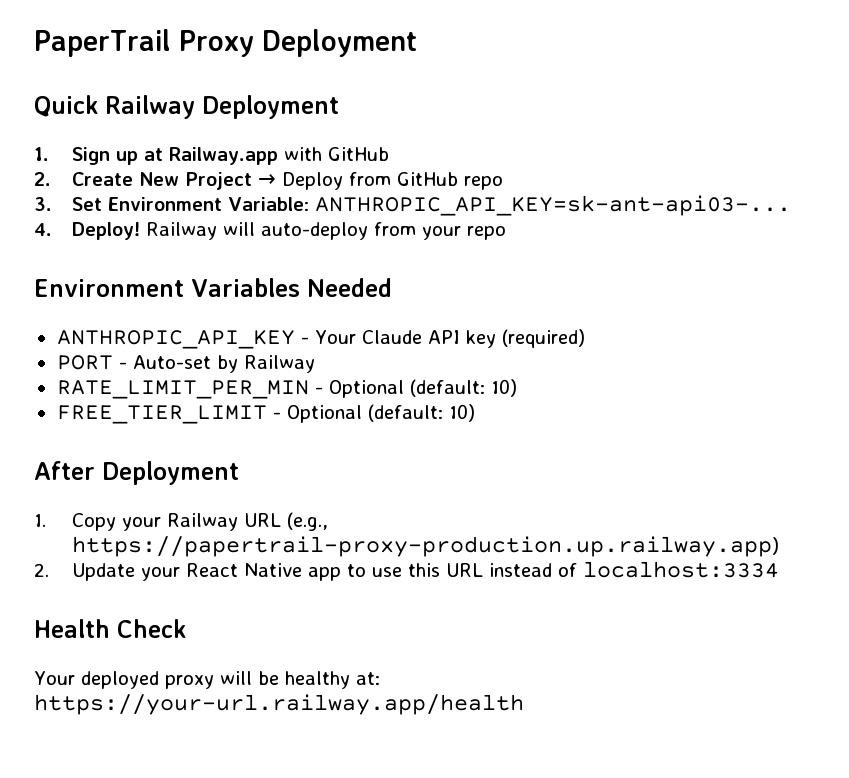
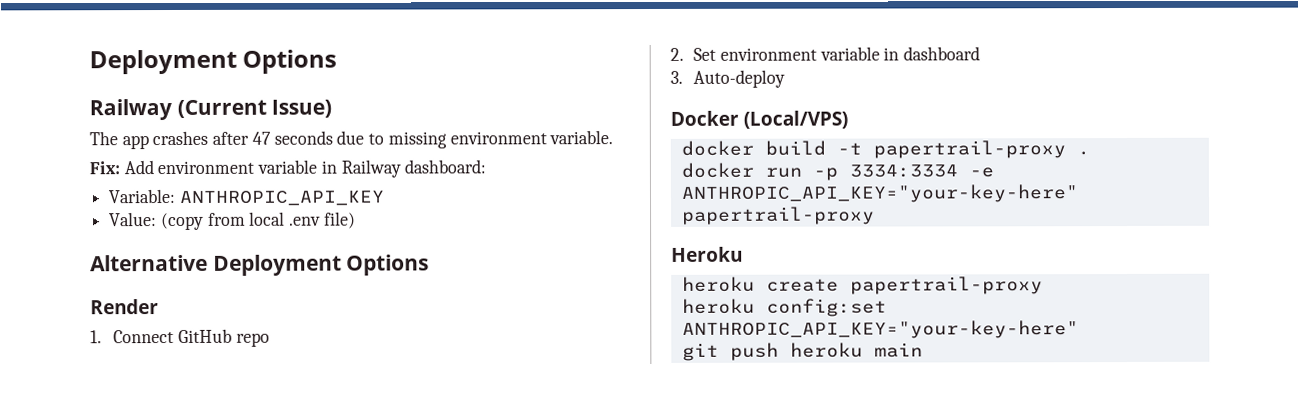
[34,29,417,57] [34,95,339,119] [34,147,389,165] [34,172,503,190] [34,195,791,216] [34,222,506,240] [34,278,392,297] [56,329,585,349] [56,355,315,373] [56,379,517,399] [56,404,475,424] [34,461,239,485] [34,512,328,531] [71,536,779,557] [34,561,779,581] [34,619,186,638] [34,671,380,689] [34,694,524,715] PaperTrail Proxy Deployment // Quick Railway Deployment // 1. Sign up at Railway.app with GitHub // 2. Create New Project → Deploy from GitHub repo // 3. Set Environment Variable: ANTHROPIC_API_KEY=sk-ant-api03-... // 4. Deploy! Railway will auto-deploy from your repo // Environment Variables Needed // ANTHROPIC_API_KEY - Your Claude API key (required) // PORT - Auto-set by Railway // RATE_LIMIT_PER_MIN - Optional (default: 10) // FREE_TIER_LIMIT - Optional (default: 10) // After Deployment // 1. Copy your Railway URL (e.g., https://papertrail-proxy-production.up.railway.app) // 2. Update your React Native app to use this URL instead of localhost:3334 // Health Check // Your deployed proxy will be healthy at: https://your-url.railway.app/health -> [89,49,338,75] [89,99,333,121] [89,130,614,150] [89,159,487,178] [108,188,385,206] [109,211,356,231] [90,254,430,276] [90,299,159,315] [90,328,270,347] [670,46,981,61] [670,69,786,88] [670,110,849,129] [680,140,1090,159] [680,162,994,181] [680,184,1079,203] [681,206,875,225] [671,246,743,262] [681,276,1043,295] [681,298,887,317] [681,320,1079,339] [681,342,923,361] Deployment Options // Railway (Current Issue) // The app crashes after 47 seconds due to missing environment variable. // Fix: Add environment variable in Railway dashboard: // Variable: ANTHROPIC_API_KEY // Value: (copy from local .env file) // Alternative Deployment Options // Render // 1. Connect GitHub repo // 2. Set environment variable in dashboard // 3. Auto-deploy // Docker (Local/VPS) // docker build -t papertrail-proxy . // docker run -p 3334:3334 -e ANTHROPIC_API_KEY="your-key-here" papertrail-proxy // Heroku // heroku create papertrail-proxy // heroku config:set ANTHROPIC_API_KEY="your-key-here" // git push heroku main

